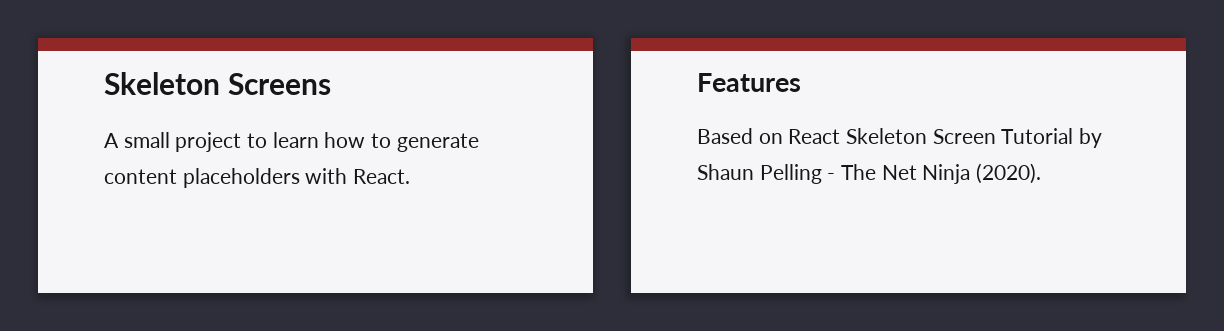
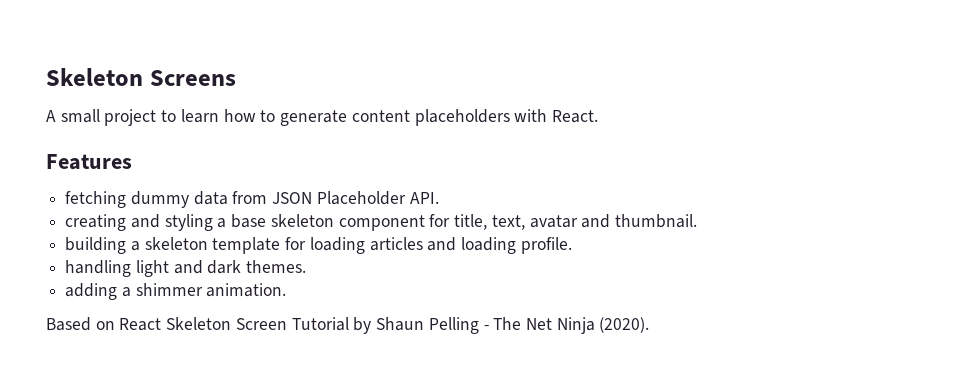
(801, 82) none -> [65,191,439,208] [65,214,697,231] [65,237,572,254] [65,260,307,277] [65,283,287,300] // fetching dummy data from JSON Placeholder API. // creating and styling a base skeleton component for title, text, avatar and thumbnail. // building a skeleton template for loading articles and loading profile. // handling light and dark themes. // adding a shimmer animation.

